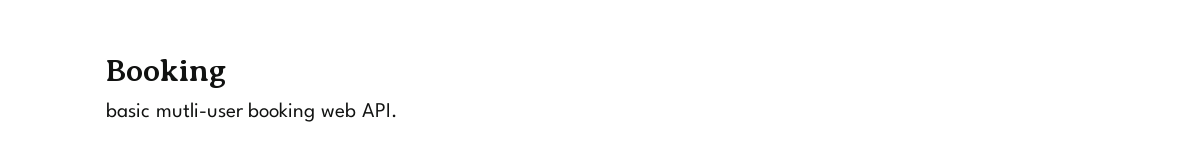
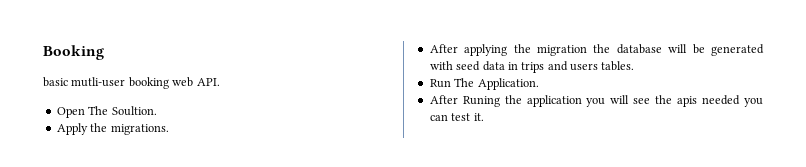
(398, 110) none -> [56,106,157,118] [56,123,169,135] [429,44,764,56] [429,61,635,73] [429,78,539,90] [429,95,763,107] [429,113,484,121] // Open The Soultion. // Apply the migrations. // After applying the migration the database will be generated with seed data in trips and users tables. // Run The Application. // After Runing the application you will see the apis needed you can test it.

